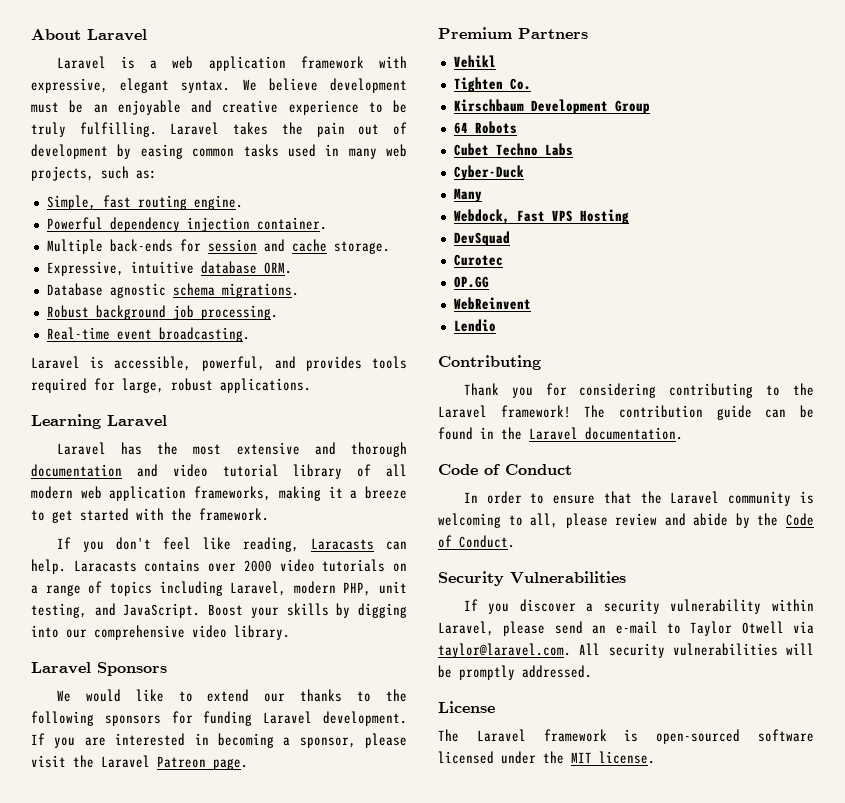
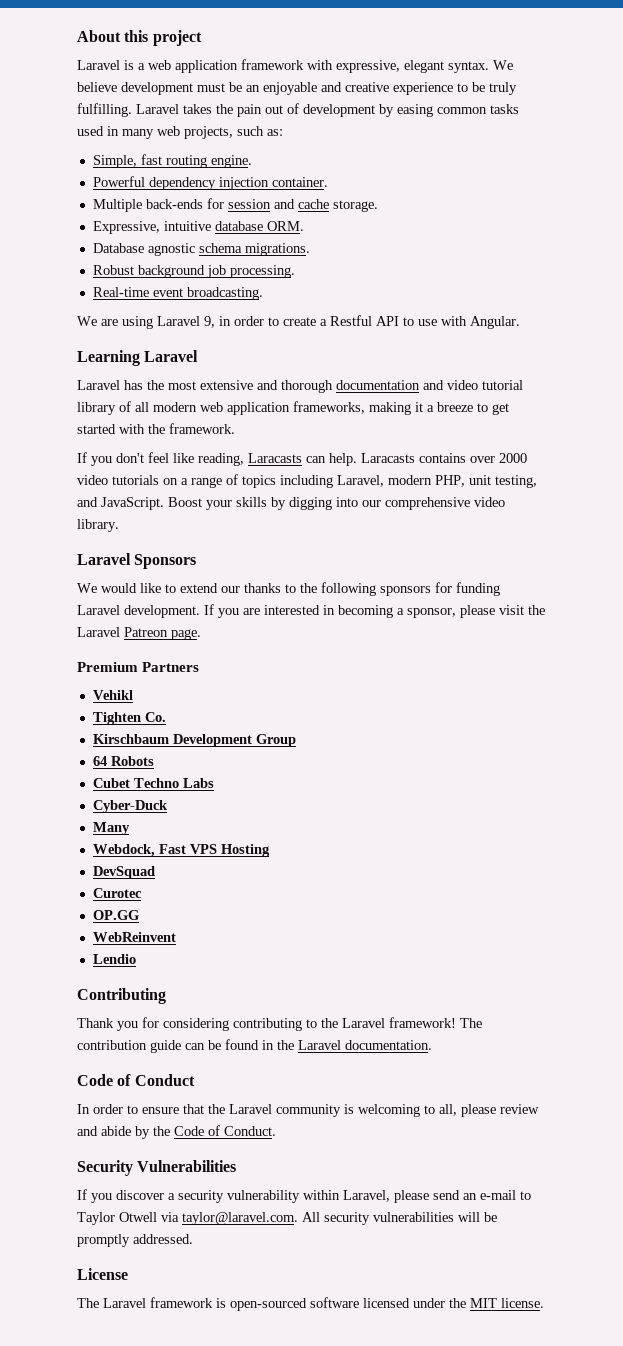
[87,29,147,41] Laravel -> [124,30,202,46] this project
[31,356,407,371] [31,378,311,393] Laravel is accessible, powerful, and provides tools required for large, robust applications. -> [77,315,520,329] We are using Laravel 9, in order to create a Restful API to use with Angular.

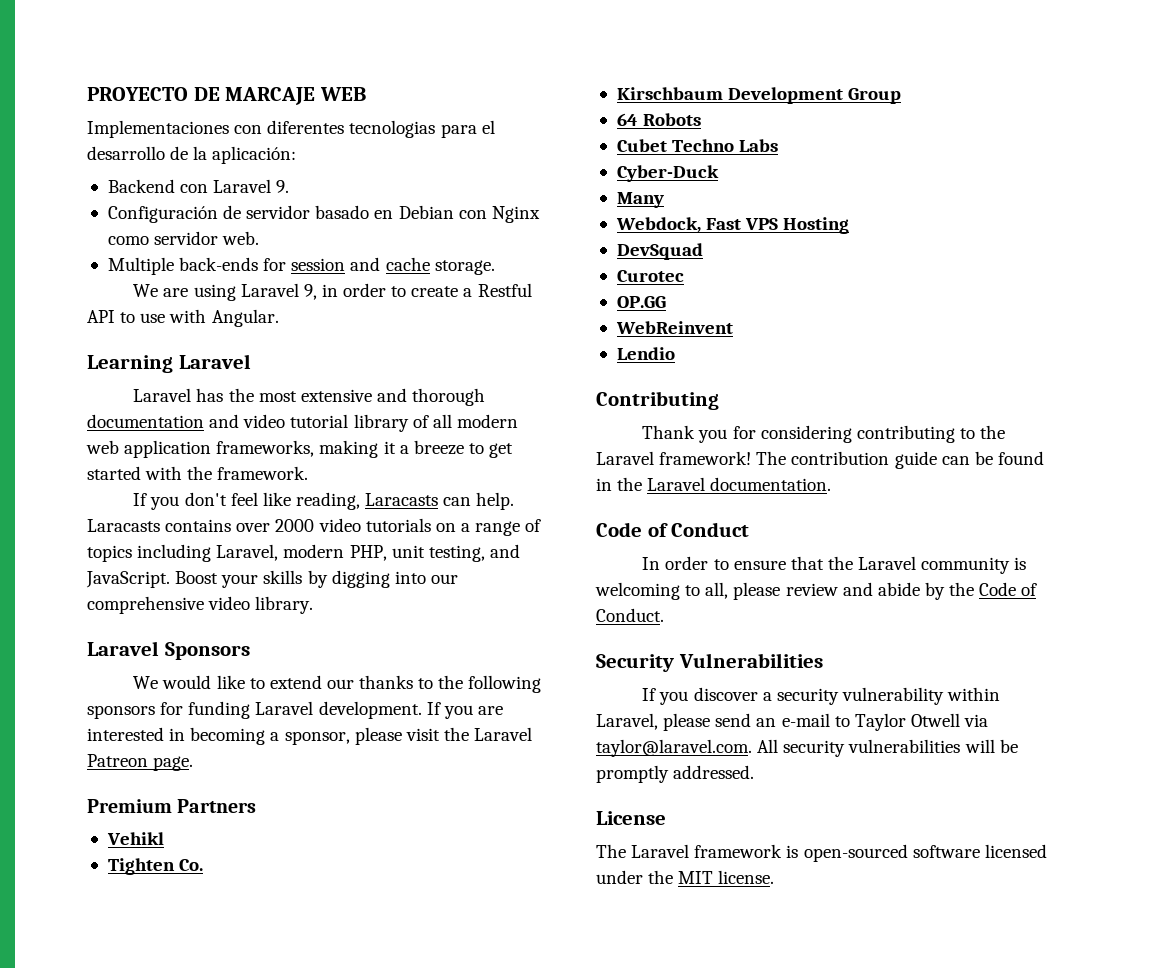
[77,30,202,46] [77,59,513,73] [77,82,517,95] [77,103,519,117] [77,126,283,139] [92,154,252,168] [92,176,328,190] About this project // Laravel is a web application framework with expressive, elegant syntax. We believe development must be an enjoyable and creative experience to be truly fulfilling. Laravel takes the pain out of development by easing common tasks used in many web projects, such as: // Simple, fast routing engine. // Powerful dependency injection container. -> [87,87,367,105] [87,120,495,138] [87,146,297,164] [107,179,290,193] [107,205,540,223] [107,231,260,245] PROYECTO DE MARCAJE WEB // Implementaciones con diferentes tecnologias para el desarrollo de la aplicación: // Backend con Laravel 9. // Configuración de servidor basado en Debian con Nginx como servidor web.
[92,221,304,234] [92,243,310,256] [92,265,295,278] [92,287,263,300] // Expressive, intuitive database ORM. // Database agnostic schema migrations. // Robust background job processing. // Real-time event broadcasting. -> (495, 267) none

